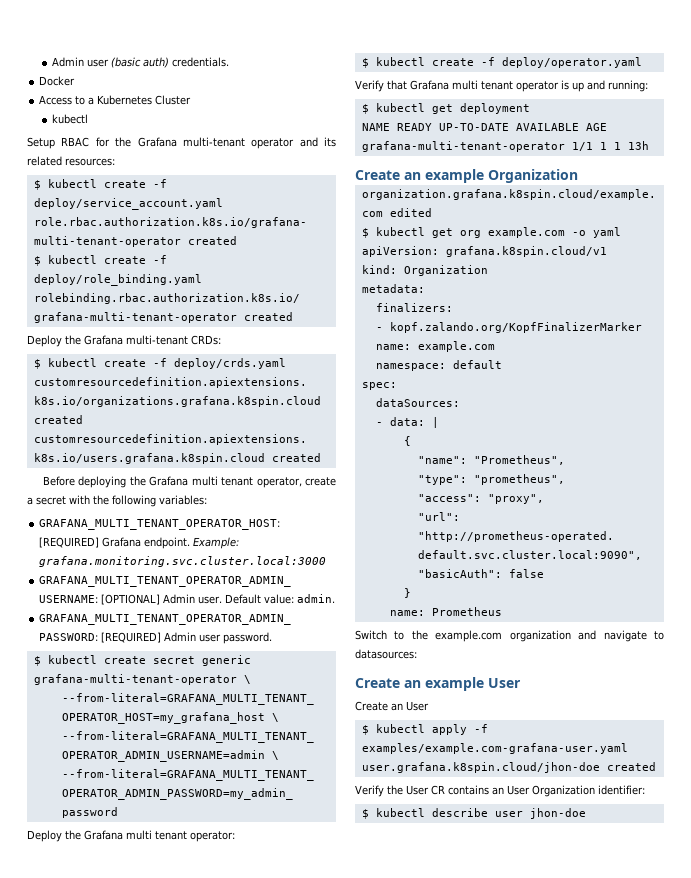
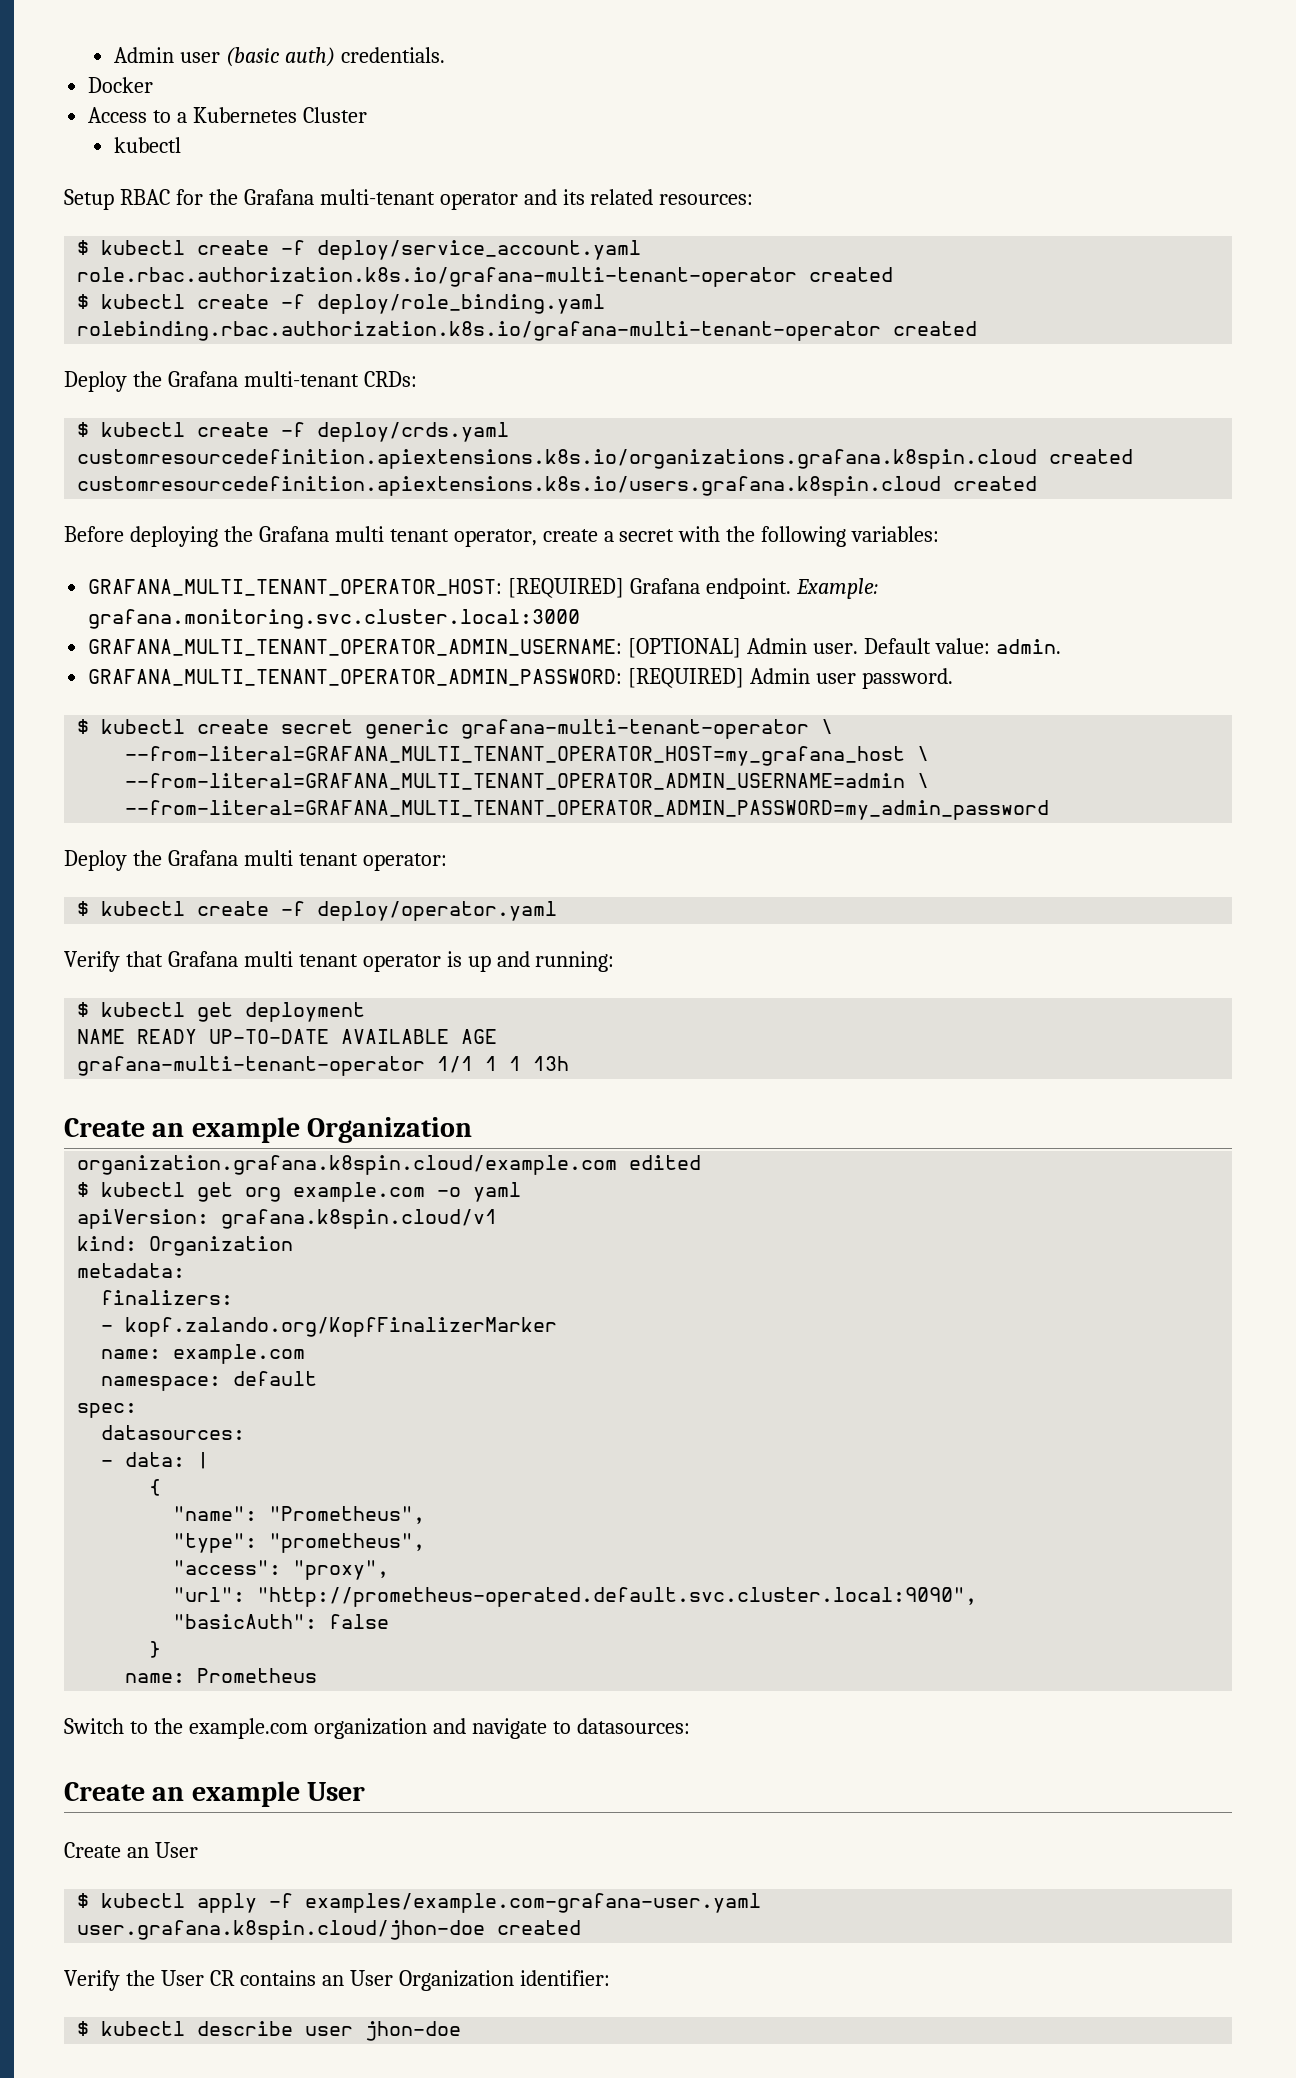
[375,398,460,407] dataSources: -> [101,1425,246,1440] datasources:

